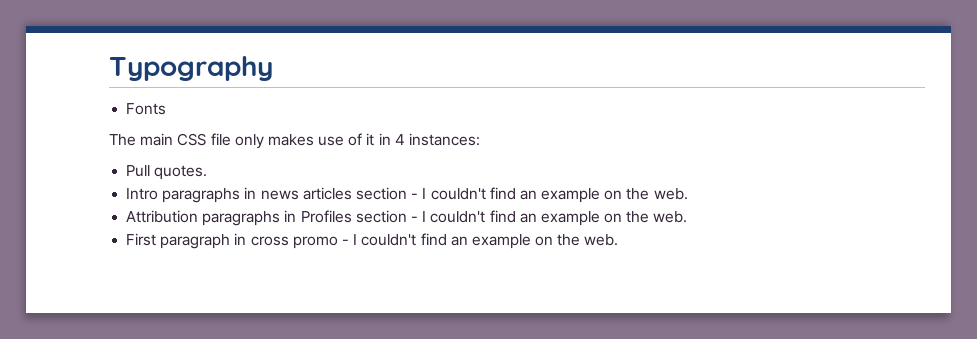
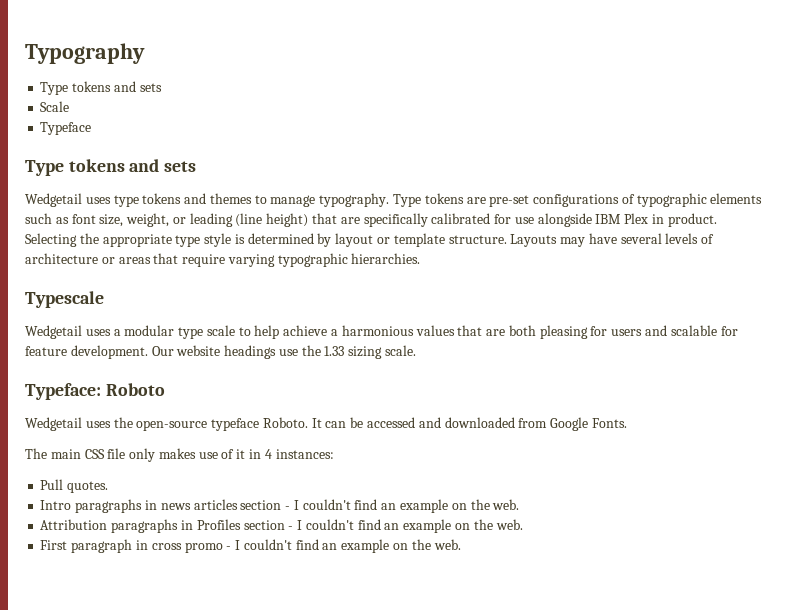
[126,103,167,115] Fonts -> [40,81,162,95] [40,101,70,112] [40,122,92,135] [25,159,197,176] [25,193,763,207] [25,213,717,227] [25,233,715,247] [25,253,421,267] [25,291,104,308] [25,325,738,339] [25,345,417,359] [25,383,165,400] [25,417,627,431] Type tokens and sets // Scale // Typeface // Type tokens and sets // Wedgetail uses type tokens and themes to manage typography. Type tokens are pre-set configurations of typographic elements such as font size, weight, or leading (line height) that are specifically calibrated for use alongside IBM Plex in product. Selecting the appropriate type style is determined by layout or template structure. Layouts may have several levels of architecture or areas that require varying typographic hierarchies. // Typescale // Wedgetail uses a modular type scale to help achieve a harmonious values that are both pleasing for users and scalable for feature development. Our website headings use the 1.33 sizing scale. // Typeface: Roboto // Wedgetail uses the open-source typeface Roboto. It can be accessed and downloaded from Google Fonts.

